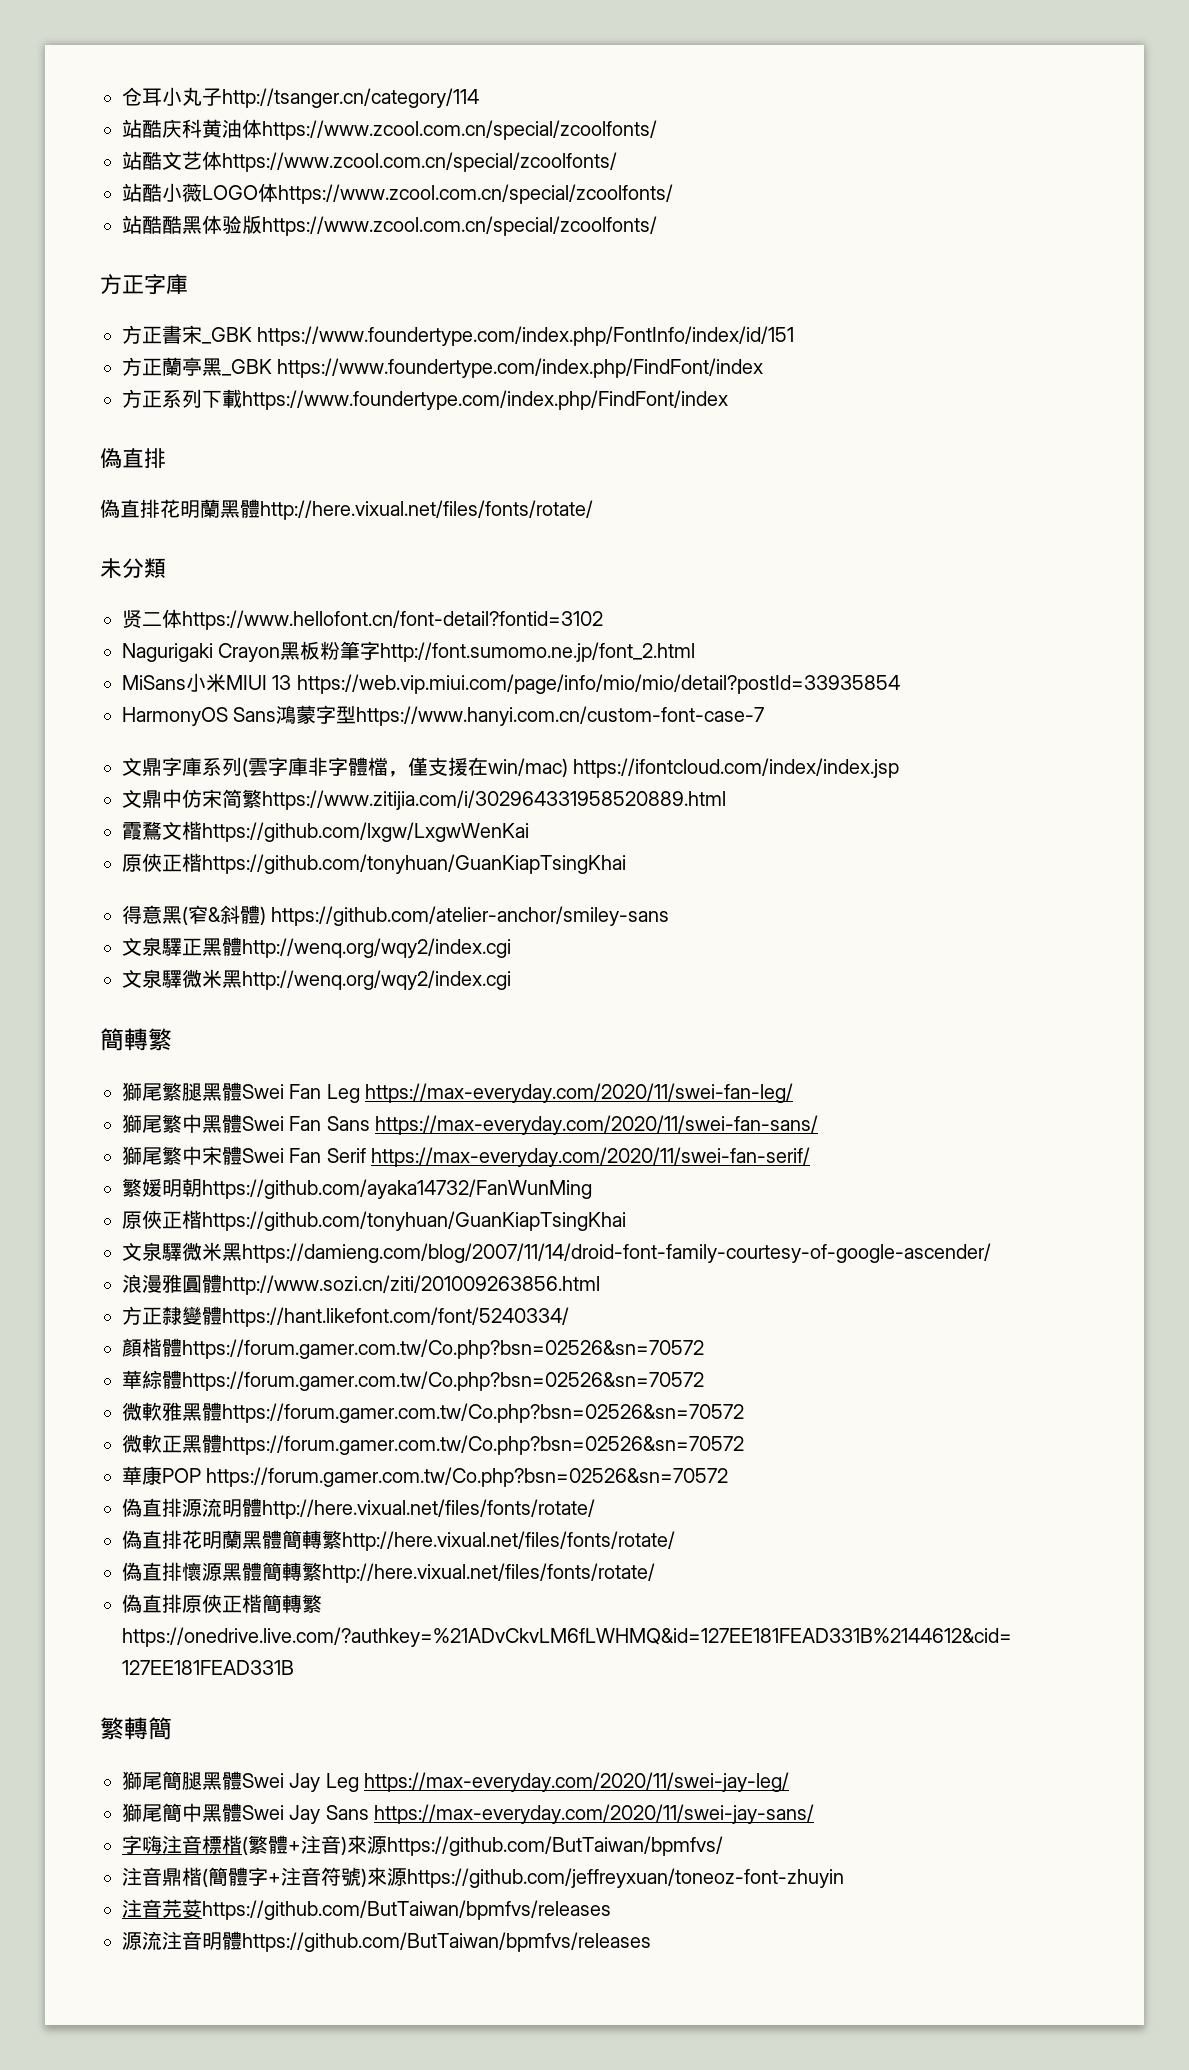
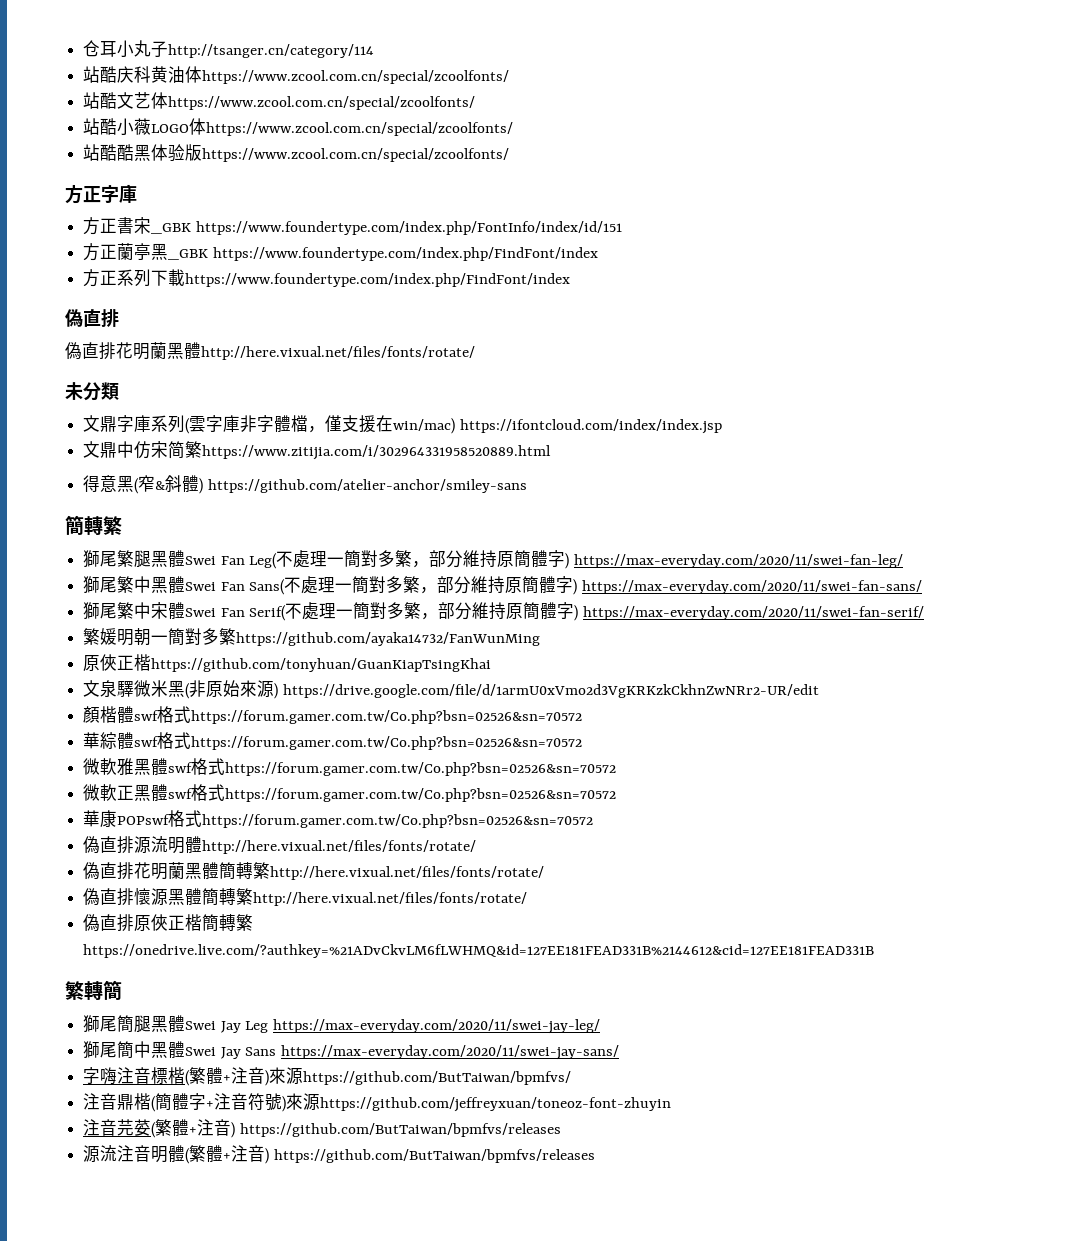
[122,609,603,630] [122,641,696,662] [122,673,900,694] [122,705,765,726] // 贤二体https://www.hellofont.cn/font-detail?fontid=3102 // Nagurigaki Crayon黑板粉筆字http://font.sumomo.ne.jp/font_2.html // MiSans小米MIUI 13 https://web.vip.miui.com/page/info/mio/mio/detail?postId=33935854 // HarmonyOS Sans鴻蒙字型https://www.hanyi.com.cn/custom-font-case-7 -> (119, 391) none
[122,821,529,842] [122,853,626,874] // 霞鶩文楷https://github.com/lxgw/LxgwWenKai // 原俠正楷https://github.com/tonyhuan/GuanKiapTsingKhai -> (552, 452) none
[122,937,511,958] [122,969,511,990] // 文泉驛正黑體http://wenq.org/wqy2/index.cgi // 文泉驛微米黑http://wenq.org/wqy2/index.cgi -> (527, 486) none
[326,1084,360,1103] Leg -> [249,550,570,569] Leg(不處理一簡對多繁，部分維持原簡體字)
[326,1116,370,1131] Sans -> [249,576,578,595] Sans(不處理一簡對多繁，部分維持原簡體字)
[326,1148,366,1163] Serif -> [249,602,579,621] Serif(不處理一簡對多繁，部分維持原簡體字)
(202, 1187) none -> [151,628,237,646] 一簡對多繁
[242,1243,991,1263] [122,1274,600,1295] [122,1306,569,1327] https://damieng.com/blog/2007/11/14/droid-font-family-courtesy-of-google-ascender/ // 浪漫雅圓體http://www.sozi.cn/ziti/201009263856.html // 方正隸變體https://hant.likefont.com/font/5240334/ -> [185,680,819,699] (非原始來源) https://drive.google.com/file/d/1armU0xVmo2d3VgKRKzkCkhnZwNRr2-UR/edit
(182, 1347) none -> [134,706,192,723] swf格式
(182, 1379) none -> [134,732,192,749] swf格式
(222, 1411) none -> [168,758,226,775] swf格式
(222, 1443) none -> [168,784,226,801] swf格式
[162,1468,201,1483] POP -> [117,810,203,827] POPswf格式
(202, 1908) none -> [151,1119,236,1138] (繁體+注音)
(242, 1940) none -> [185,1145,270,1164] (繁體+注音)

